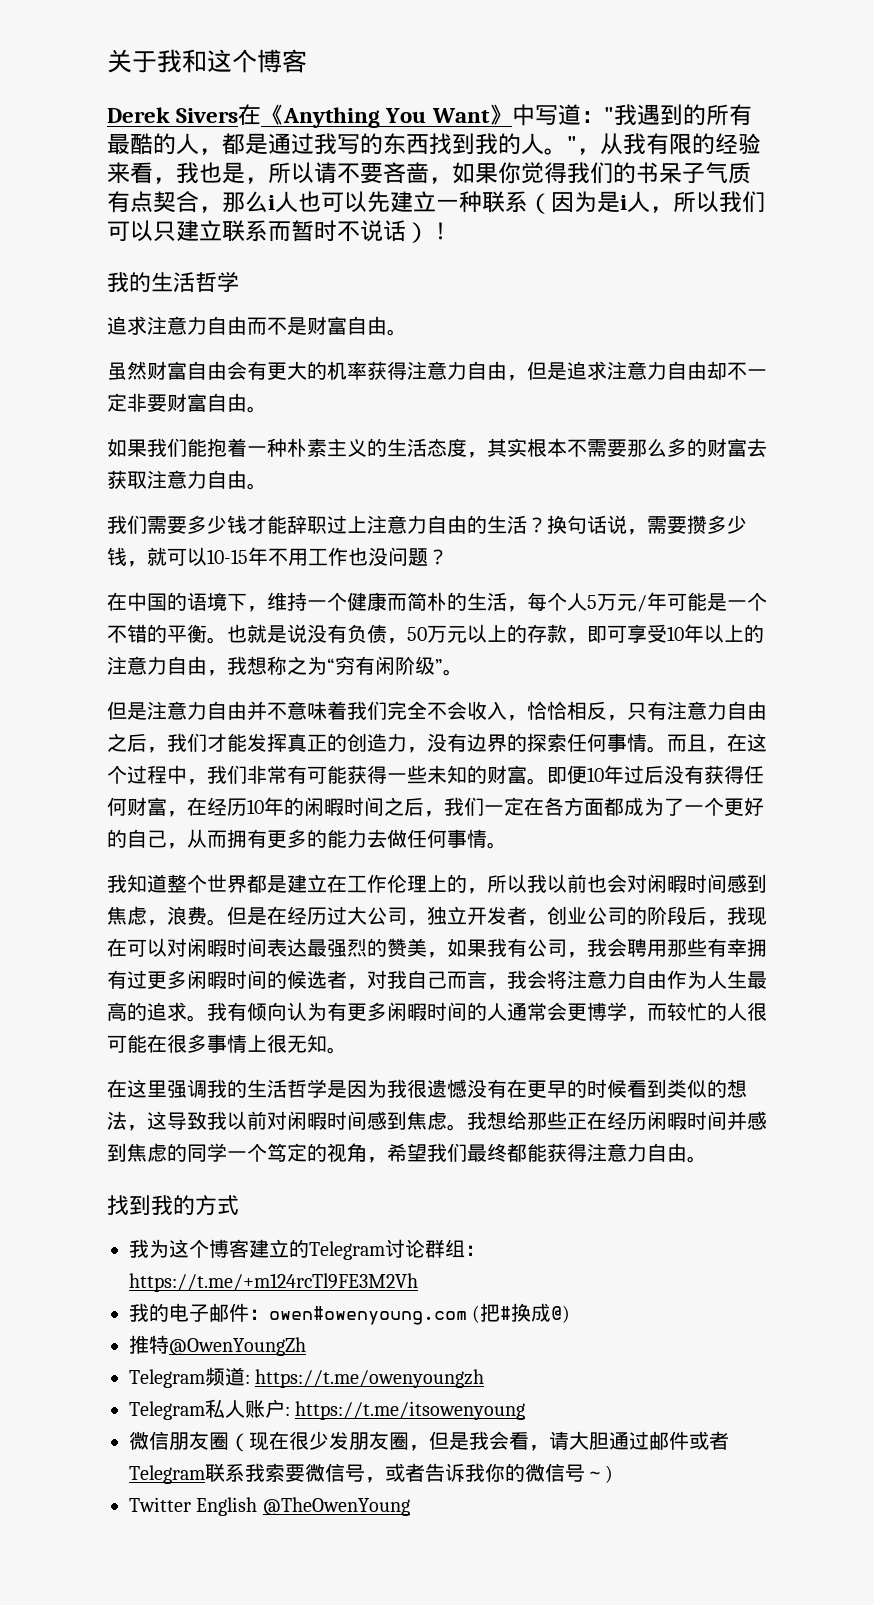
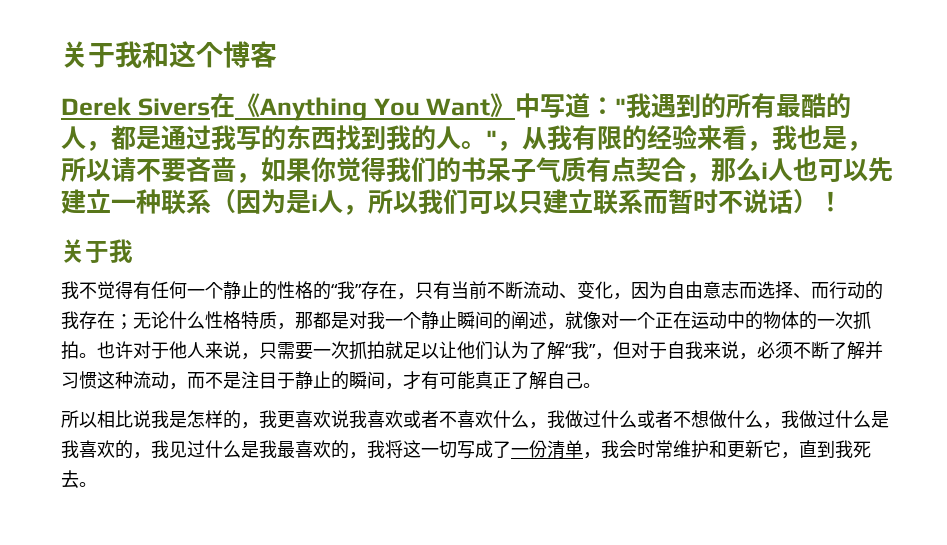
[107,272,239,292] [107,316,407,336] [107,361,767,381] [107,393,267,413] [107,438,767,458] [107,470,267,490] [107,515,747,535] [107,547,448,567] [107,592,767,612] [107,624,764,644] [107,656,463,676] [107,701,767,721] [107,733,767,753] [107,765,764,785] [107,797,764,817] [107,829,507,849] [107,874,767,894] [107,906,767,926] [107,938,767,958] [107,970,767,990] [107,1002,767,1022] [107,1034,347,1054] [107,1079,747,1098] [107,1111,767,1131] [107,1143,707,1163] [107,1195,239,1215] [129,1239,485,1260] [129,1273,418,1292] [129,1303,571,1325] [129,1335,306,1356] [129,1367,485,1388] [129,1399,526,1420] [129,1431,729,1452] [129,1463,613,1484] [129,1497,410,1516] 我的生活哲学 // 追求注意力自由而不是财富自由。 // 虽然财富自由会有更大的机率获得注意力自由，但是追求注意力自由却不一定非要财富自由。 // 如果我们能抱着一种朴素主义的生活态度，其实根本不需要那么多的财富去获取注意力自由。 // 我们需要多少钱才能辞职过上注意力自由的生活？换句话说，需要攒多少钱，就可以10-15年不用工作也没问题？ // 在中国的语境下，维持一个健康而简朴的生活，每个人5万元/年可能是一个不错的平衡。也就是说没有负债，50万元以上的存款，即可享受10年以上的注意力自由，我想称之为“穷有闲阶级”。 // 但是注意力自由并不意味着我们完全不会收入，恰恰相反，只有注意力自由之后，我们才能发挥真正的创造力，没有边界的探索任何事情。而且，在这个过程中，我们非常有可能获得一些未知的财富。即便10年过后没有获得任何财富，在经历10年的闲暇时间之后，我们一定在各方面都成为了一个更好的自己，从而拥有更多的能力去做任何事情。 // 我知道整个世界都是建立在工作伦理上的，所以我以前也会对闲暇时间感到焦虑，浪费。但是在经历过大公司，独立开发者，创业公司的阶段后，我现在可以对闲暇时间表达最强烈的赞美，如果我有公司，我会聘用那些有幸拥有过更多闲暇时间的候选者，对我自己而言，我会将注意力自由作为人生最高的追求。我有倾向认为有更多闲暇时间的人通常会更博学，而较忙的人很可能在很多事情上很无知。 // 在这里强调我的生活哲学是因为我很遗憾没有在更早的时候看到类似的想法，这导致我以前对闲暇时间感到焦虑。我想给那些正在经历闲暇时间并感到焦虑的同学一个笃定的视角，希望我们最终都能获得注意力自由。 // 找到我的方式 // 我为这个博客建立的Telegram讨论群组：https://t.me/+m124rcTl9FE3M2Vh // 我的电子邮件：owen#owenyoung.com (把#换成@) // 推特@OwenYoungZh // Telegram频道: https://t.me/owenyoungzh // Telegram私人账户: https://t.me/itsowenyoung // 微信朋友圈（现在很少发朋友圈，但是我会看，请大胆通过邮件或者Telegram联系我索要微信号，或者告诉我你的微信号～) // Twitter English @TheOwenYoung -> [61,239,133,263] [61,281,883,300] [61,311,871,330] [61,341,883,360] [61,371,601,390] [61,410,889,429] [61,440,871,459] [61,470,97,488] 关于我 // 我不觉得有任何一个静止的性格的“我”存在，只有当前不断流动、变化，因为自由意志而选择、而行动的我存在；无论什么性格特质，那都是对我一个静止瞬间的阐述，就像对一个正在运动中的物体的一次抓拍。也许对于他人来说，只需要一次抓拍就足以让他们认为了解“我”，但对于自我来说，必须不断了解并习惯这种流动，而不是注目于静止的瞬间，才有可能真正了解自己。 // 所以相比说我是怎样的，我更喜欢说我喜欢或者不喜欢什么，我做过什么或者不想做什么，我做过什么是我喜欢的，我见过什么是我最喜欢的，我将这一切写成了一份清单，我会时常维护和更新它，直到我死去。

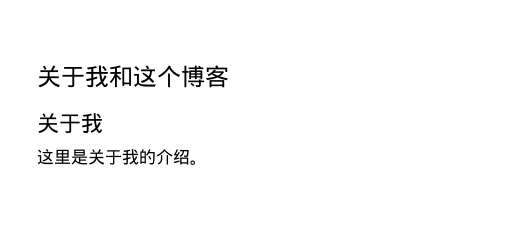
[61,93,852,121] [61,125,872,151] [61,157,893,183] [61,189,843,215] [61,239,133,263] [61,281,883,300] [61,311,871,330] [61,341,883,360] [61,371,601,390] [61,410,889,429] [61,440,871,459] [61,470,79,488] Derek Sivers在《Anything You Want》中写道："我遇到的所有最酷的人，都是通过我写的东西找到我的人。"，从我有限的经验来看，我也是，所以请不要吝啬，如果你觉得我们的书呆子气质有点契合，那么i人也可以先建立一种联系（因为是i人，所以我们可以只建立联系而暂时不说话）！ // 关于我 // 我不觉得有任何一个静止的性格的“我”存在，只有当前不断流动、变化，因为自由意志而选择、而行动的我存在；无论什么性格特质，那都是对我一个静止瞬间的阐述，就像对一个正在运动中的物体的一次抓拍。也许对于他人来说，只需要一次抓拍就足以让他们认为了解“我”，但对于自我来说，必须不断了解并习惯这种流动，而不是注目于静止的瞬间，才有可能真正了解自己。 // 所以相比说我是怎样的，我更喜欢说我喜欢或者不喜欢什么，我做过什么或者不想做什么，我做过什么是我喜欢的，我见过什么是我最喜欢的，我将这一切写成了一份清单，我会时常维护和更新它，直到我死去 -> [37,113,103,134] [37,149,190,165] 关于我 // 这里是关于我的介绍

